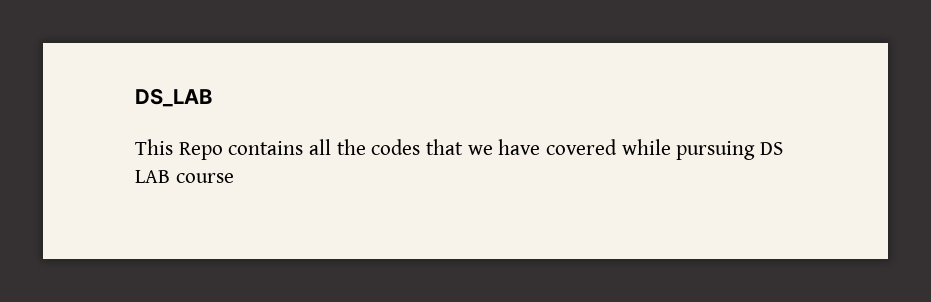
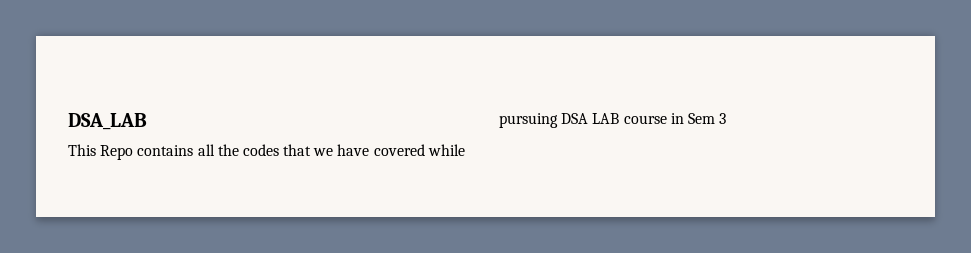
[135,88,212,107] DS_LAB -> [68,113,147,130] DSA_LAB
[760,142,784,155] DS -> [561,113,589,124] DSA
(234, 178) none -> [670,113,727,124] in Sem 3

